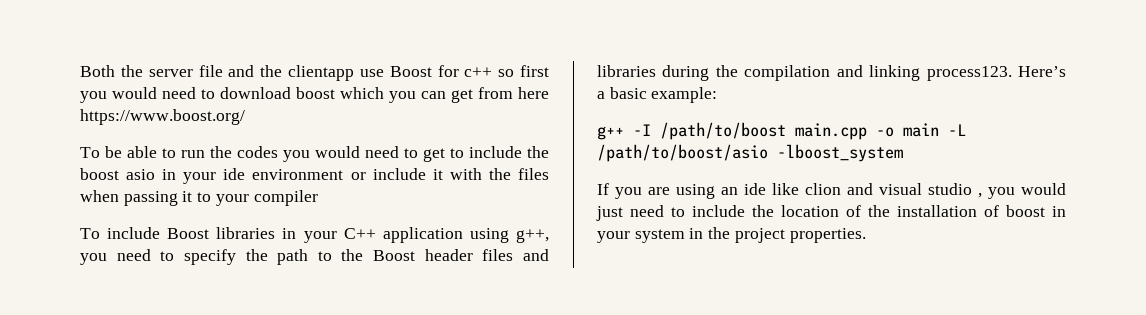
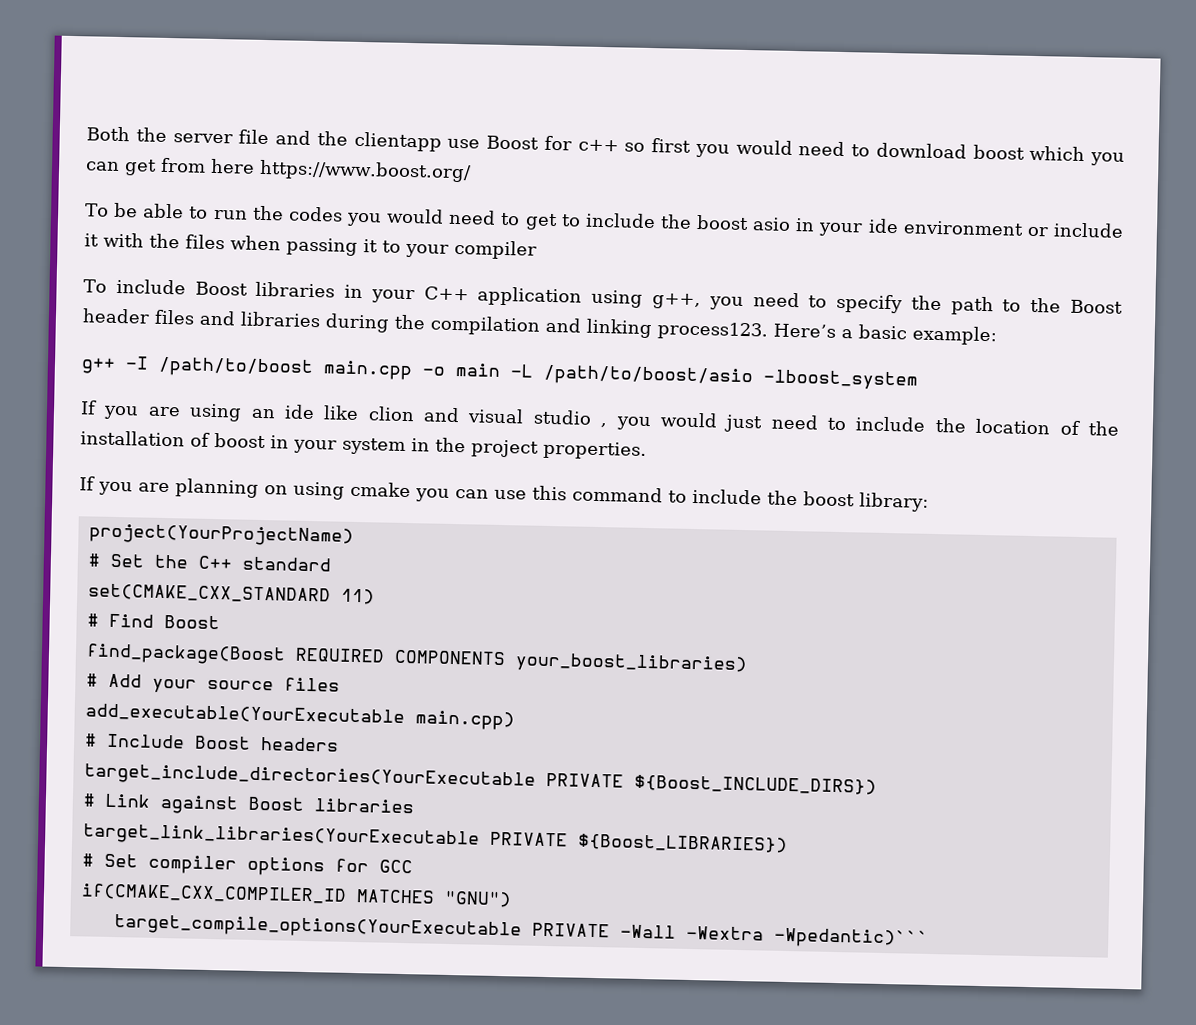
(866, 235) none -> [79,476,929,512] [88,523,354,547] [87,553,331,572] [87,583,375,605] [86,613,220,630] [85,643,748,676] [85,673,340,694] [84,703,515,731] [84,733,339,752] [83,763,877,795] [82,793,414,815] [82,823,788,853] [81,853,413,877] [80,883,512,908] [113,914,929,949] // If you are planning on using cmake you can use this command to include the boost library: // project(YourProjectName) // # Set the C++ standard // set(CMAKE_CXX_STANDARD 11) // # Find Boost // find_package(Boost REQUIRED COMPONENTS your_boost_libraries) // # Add your source files // add_executable(YourExecutable main.cpp) // # Include Boost headers // target_include_directories(YourExecutable PRIVATE ${Boost_INCLUDE_DIRS}) // # Link against Boost libraries // target_link_libraries(YourExecutable PRIVATE ${Boost_LIBRARIES}) // # Set compiler options for GCC // if(CMAKE_CXX_COMPILER_ID MATCHES "GNU") // target_compile_options(YourExecutable PRIVATE -Wall -Wextra -Wpedantic)```

